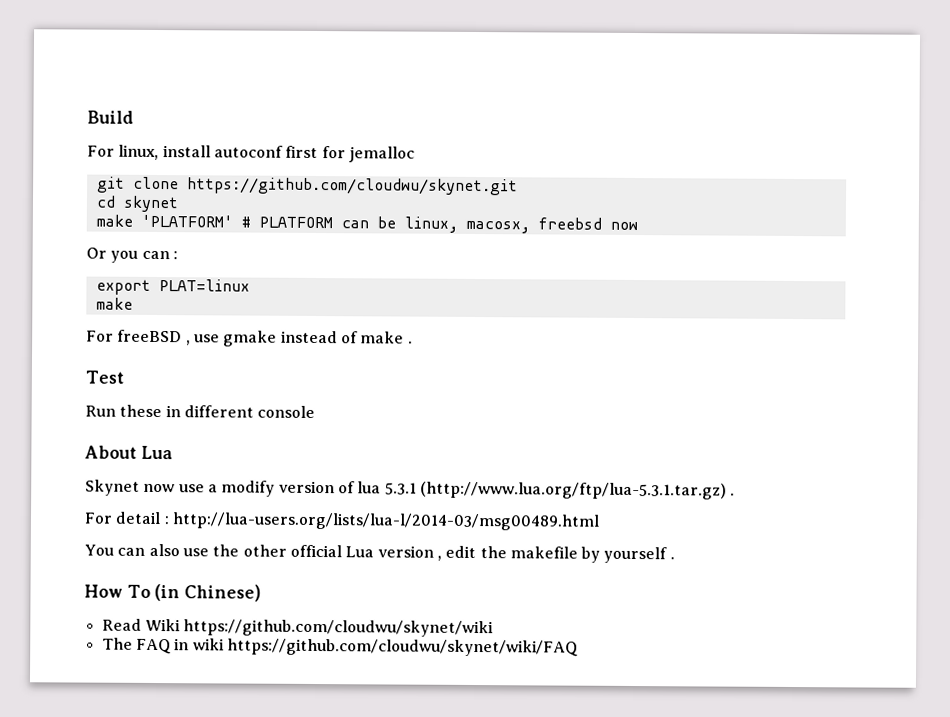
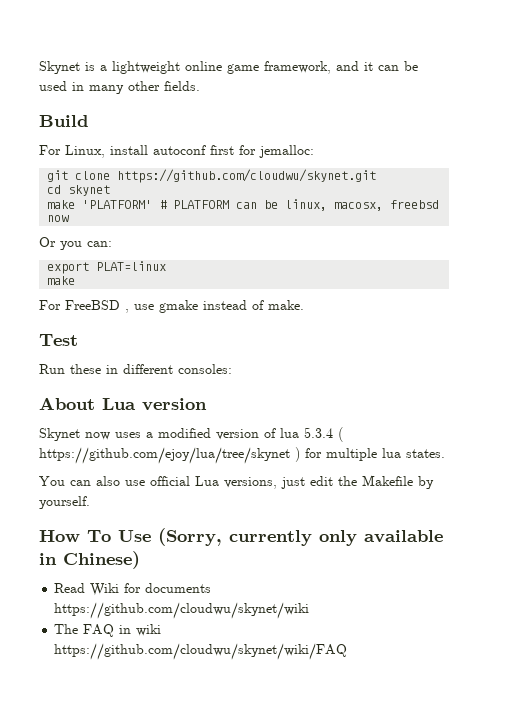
(87, 117) none -> [39,61,418,74] [39,81,200,94] Skynet is a lightweight online game framework, and it can be used in many other fields. //
[118,144,160,161] linux, -> [65,145,105,158] Linux,
[348,146,415,163] jemalloc -> [259,145,314,158] jemalloc:
[141,250,178,260] can : -> [87,241,112,247] can:
[117,329,183,343] freeBSD -> [65,300,120,310] FreeBSD
[360,331,413,344] make . -> [268,300,304,310] make.
[257,405,316,418] console -> [178,364,232,374] consoles:
(173, 452) none -> [142,398,207,411] version
[178,480,736,500] [84,511,600,531] [84,543,675,564] [84,583,181,602] use a modify version of lua 5.3.1 (http://www.lua.org/ftp/lua-5.3.1.tar.gz) . // For detail : http://lua-users.org/lists/lua-l/2014-03/msg00489.html // You can also use the other official Lua version , edit the makefile by yourself . // How To (in -> [115,427,343,442] [39,447,445,464] [39,475,434,489] [39,496,90,509] [39,528,443,546] [39,553,57,565] uses a modified version of lua 5.3.4 ( https://github.com/ejoy/lua/tree/skynet ) for multiple lua states. // You can also use official Lua versions, just edit the Makefile by yourself. // How To Use (Sorry, currently only available in
(181, 625) none -> [124,583,212,593] for documents

